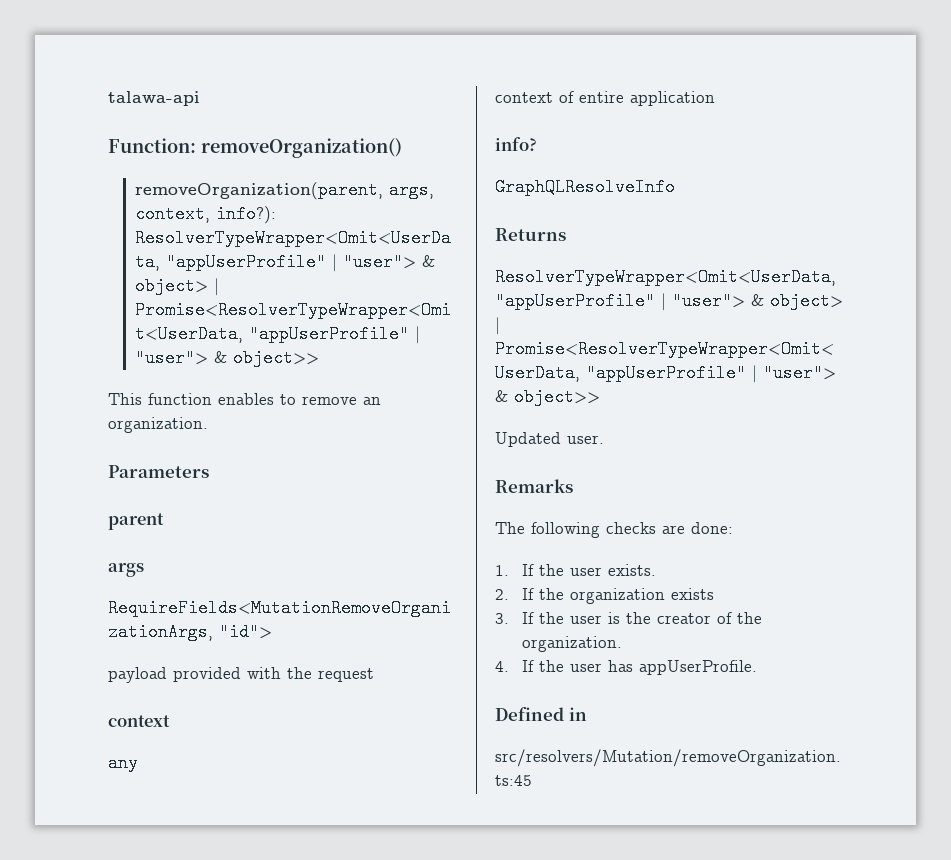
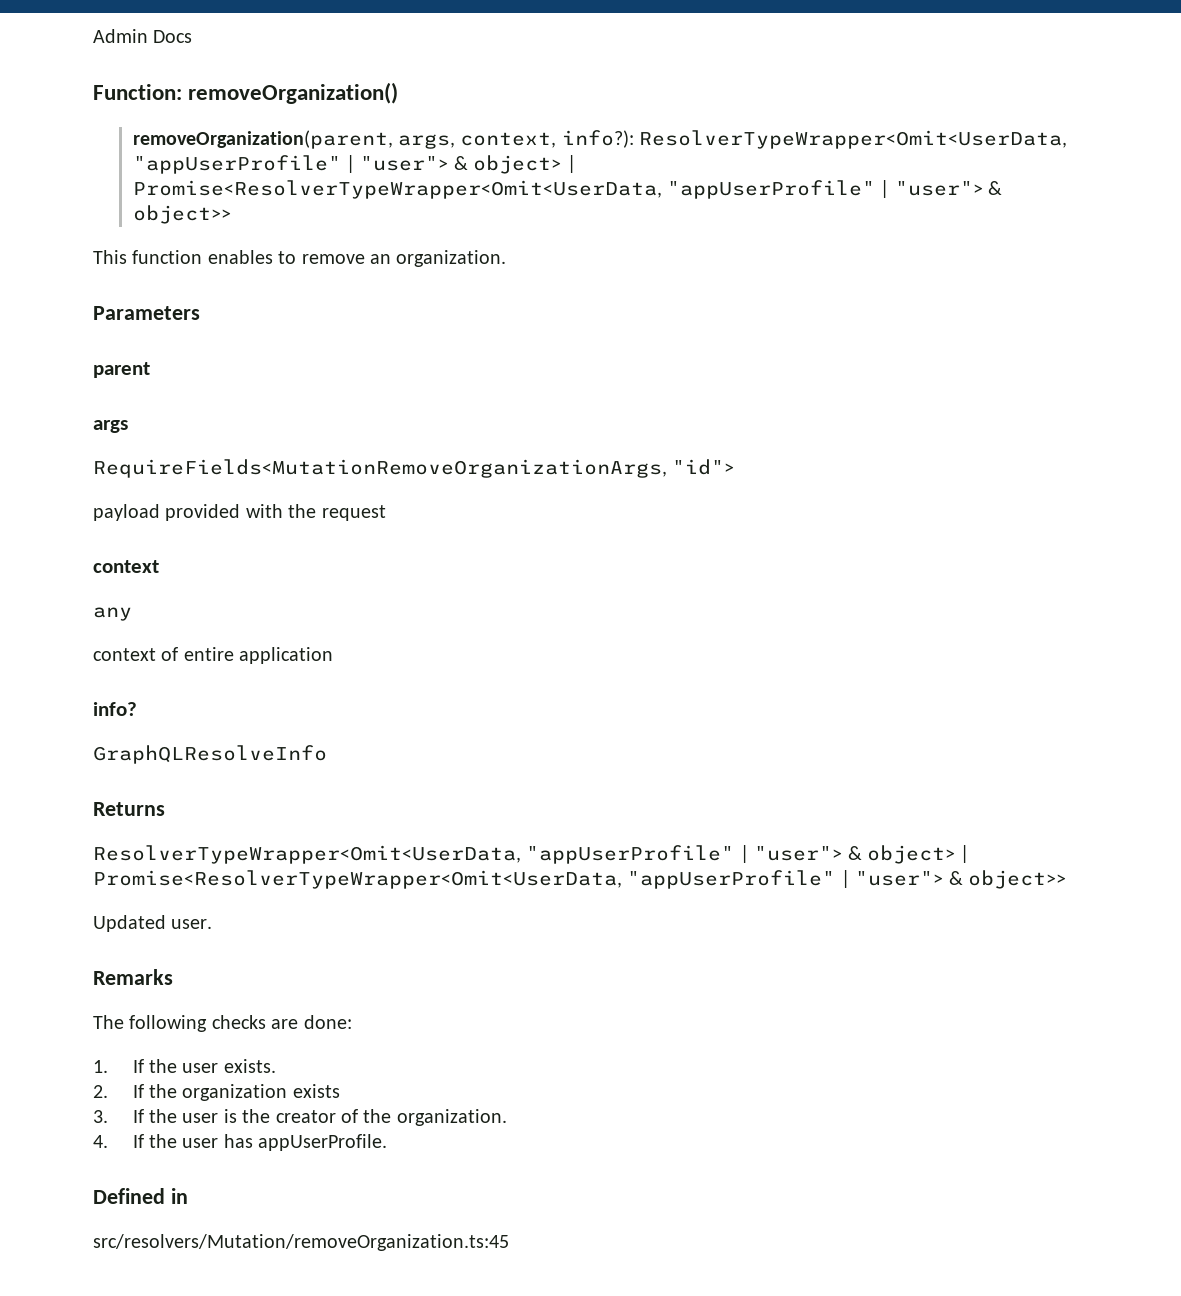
[108,91,200,106] talawa-api -> [93,29,193,43] Admin Docs

